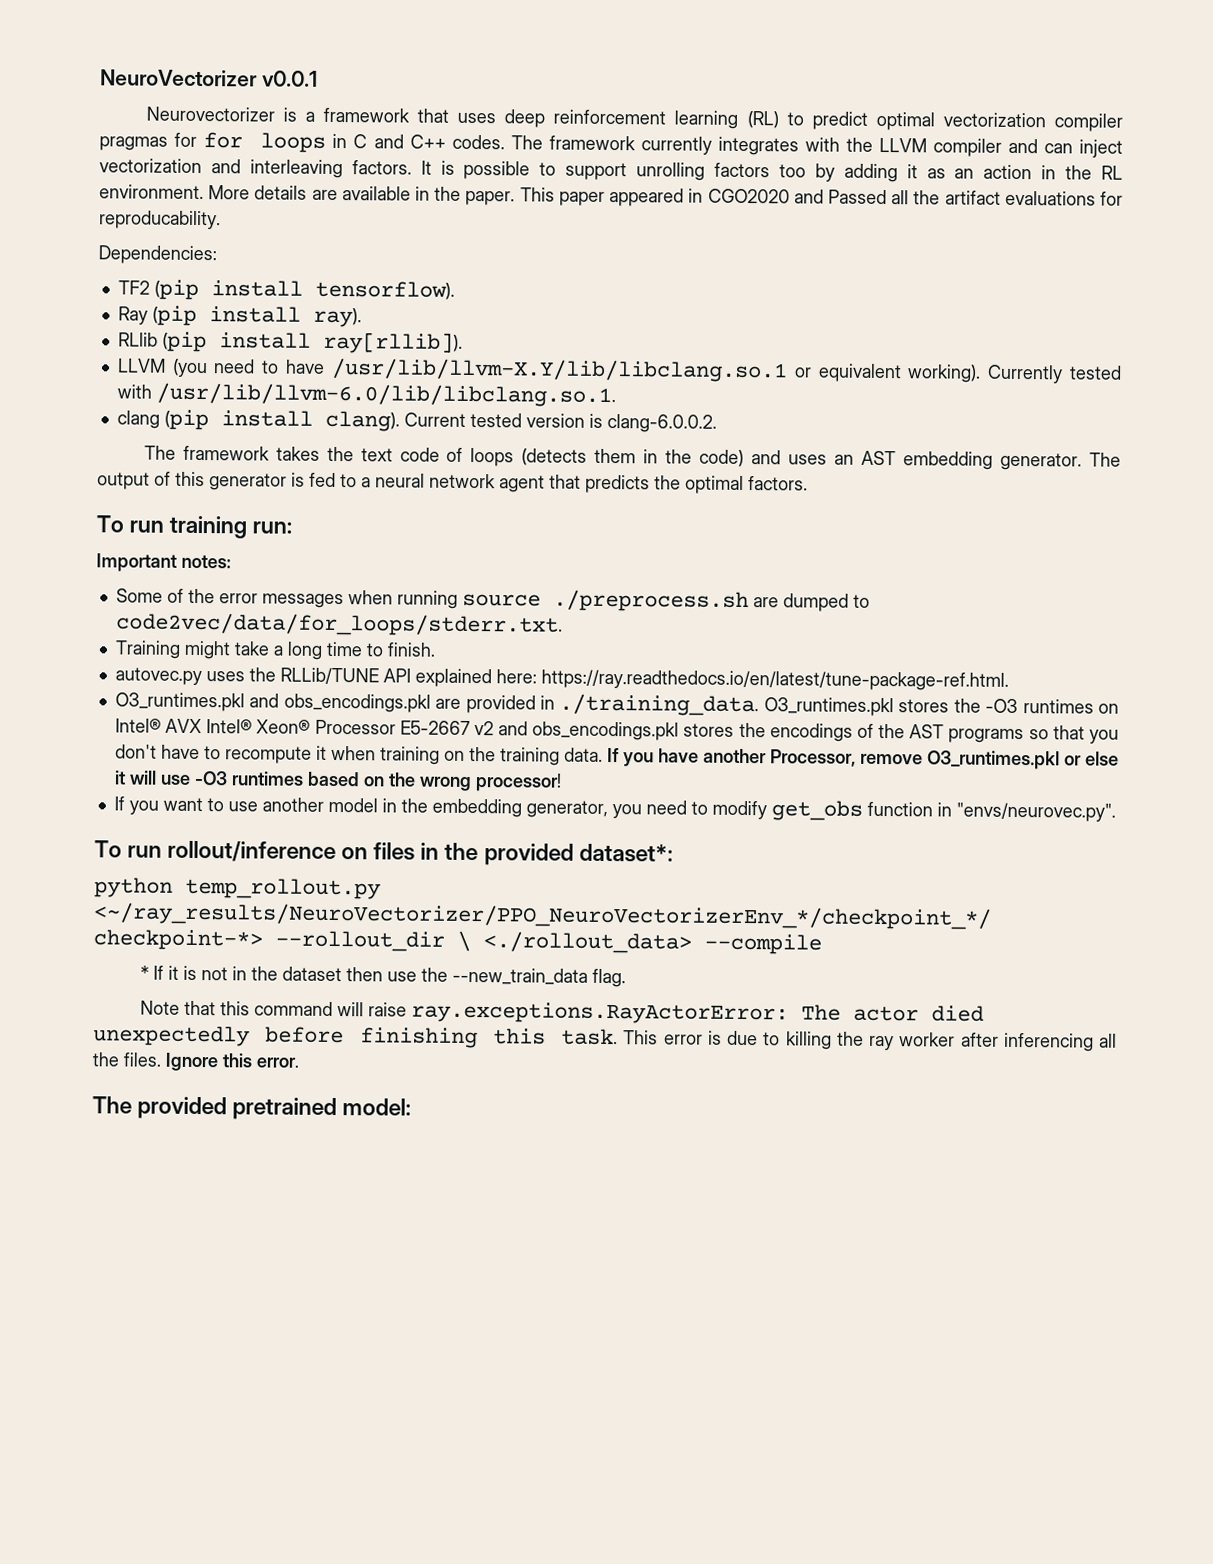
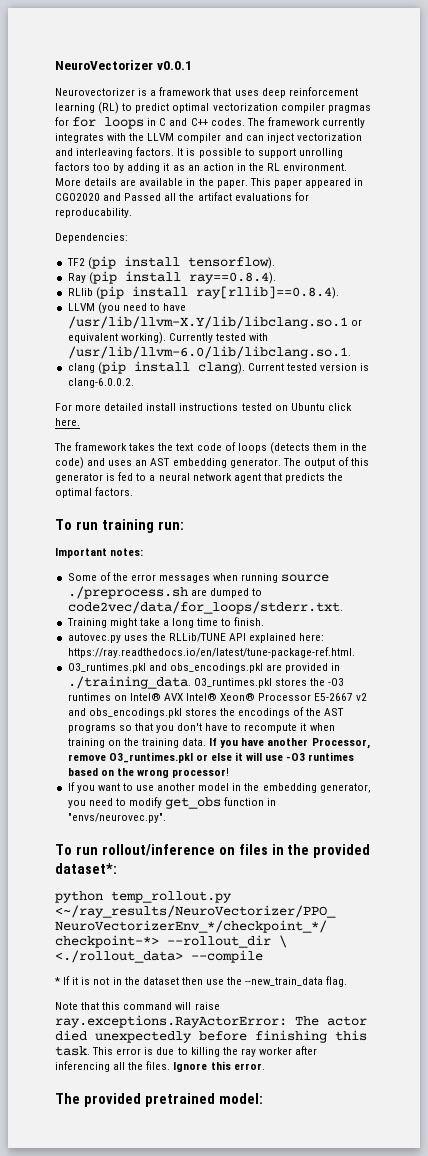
[312,307,362,328] ray). -> [188,272,276,284] ray==0.8.4).
[322,331,463,354] ray[rllib]). -> [195,286,339,299] ray[rllib]==0.8.4).
(717, 423) none -> [55,403,352,411] [55,418,80,426] // For more detailed install instructions tested on Ubuntu click here.

